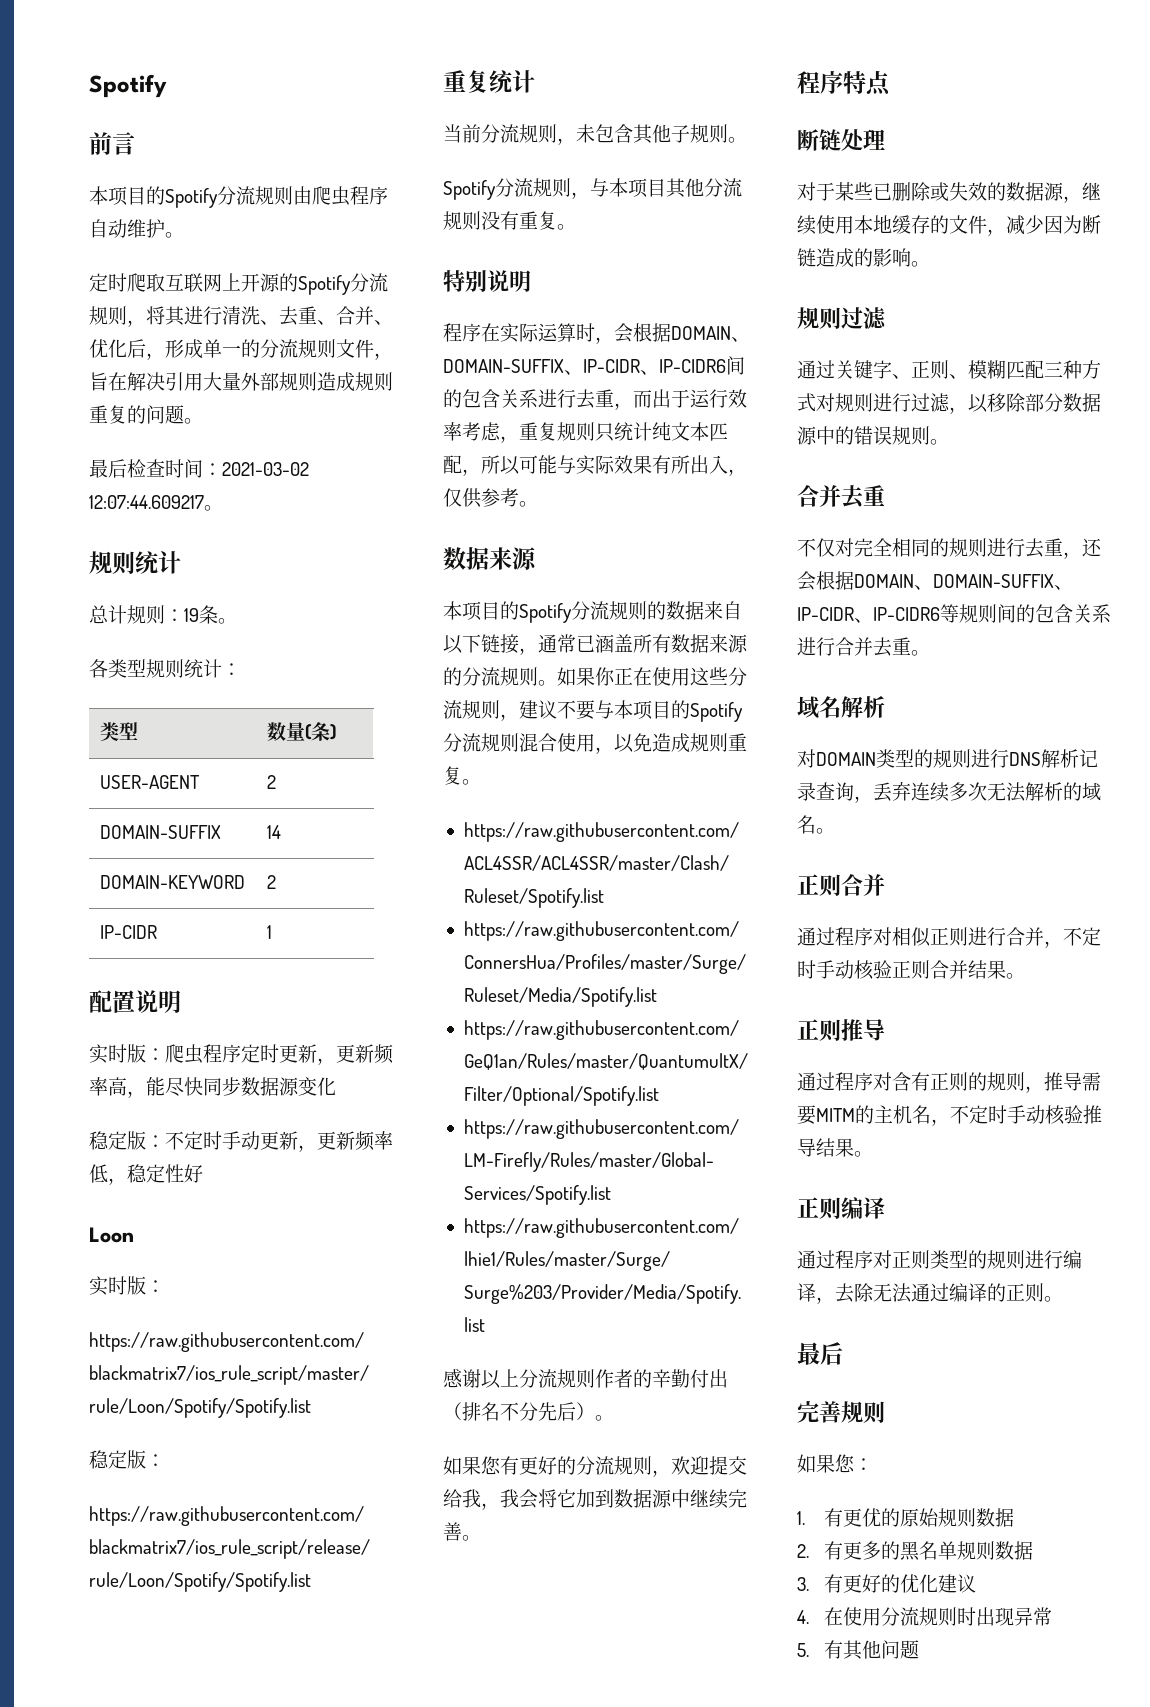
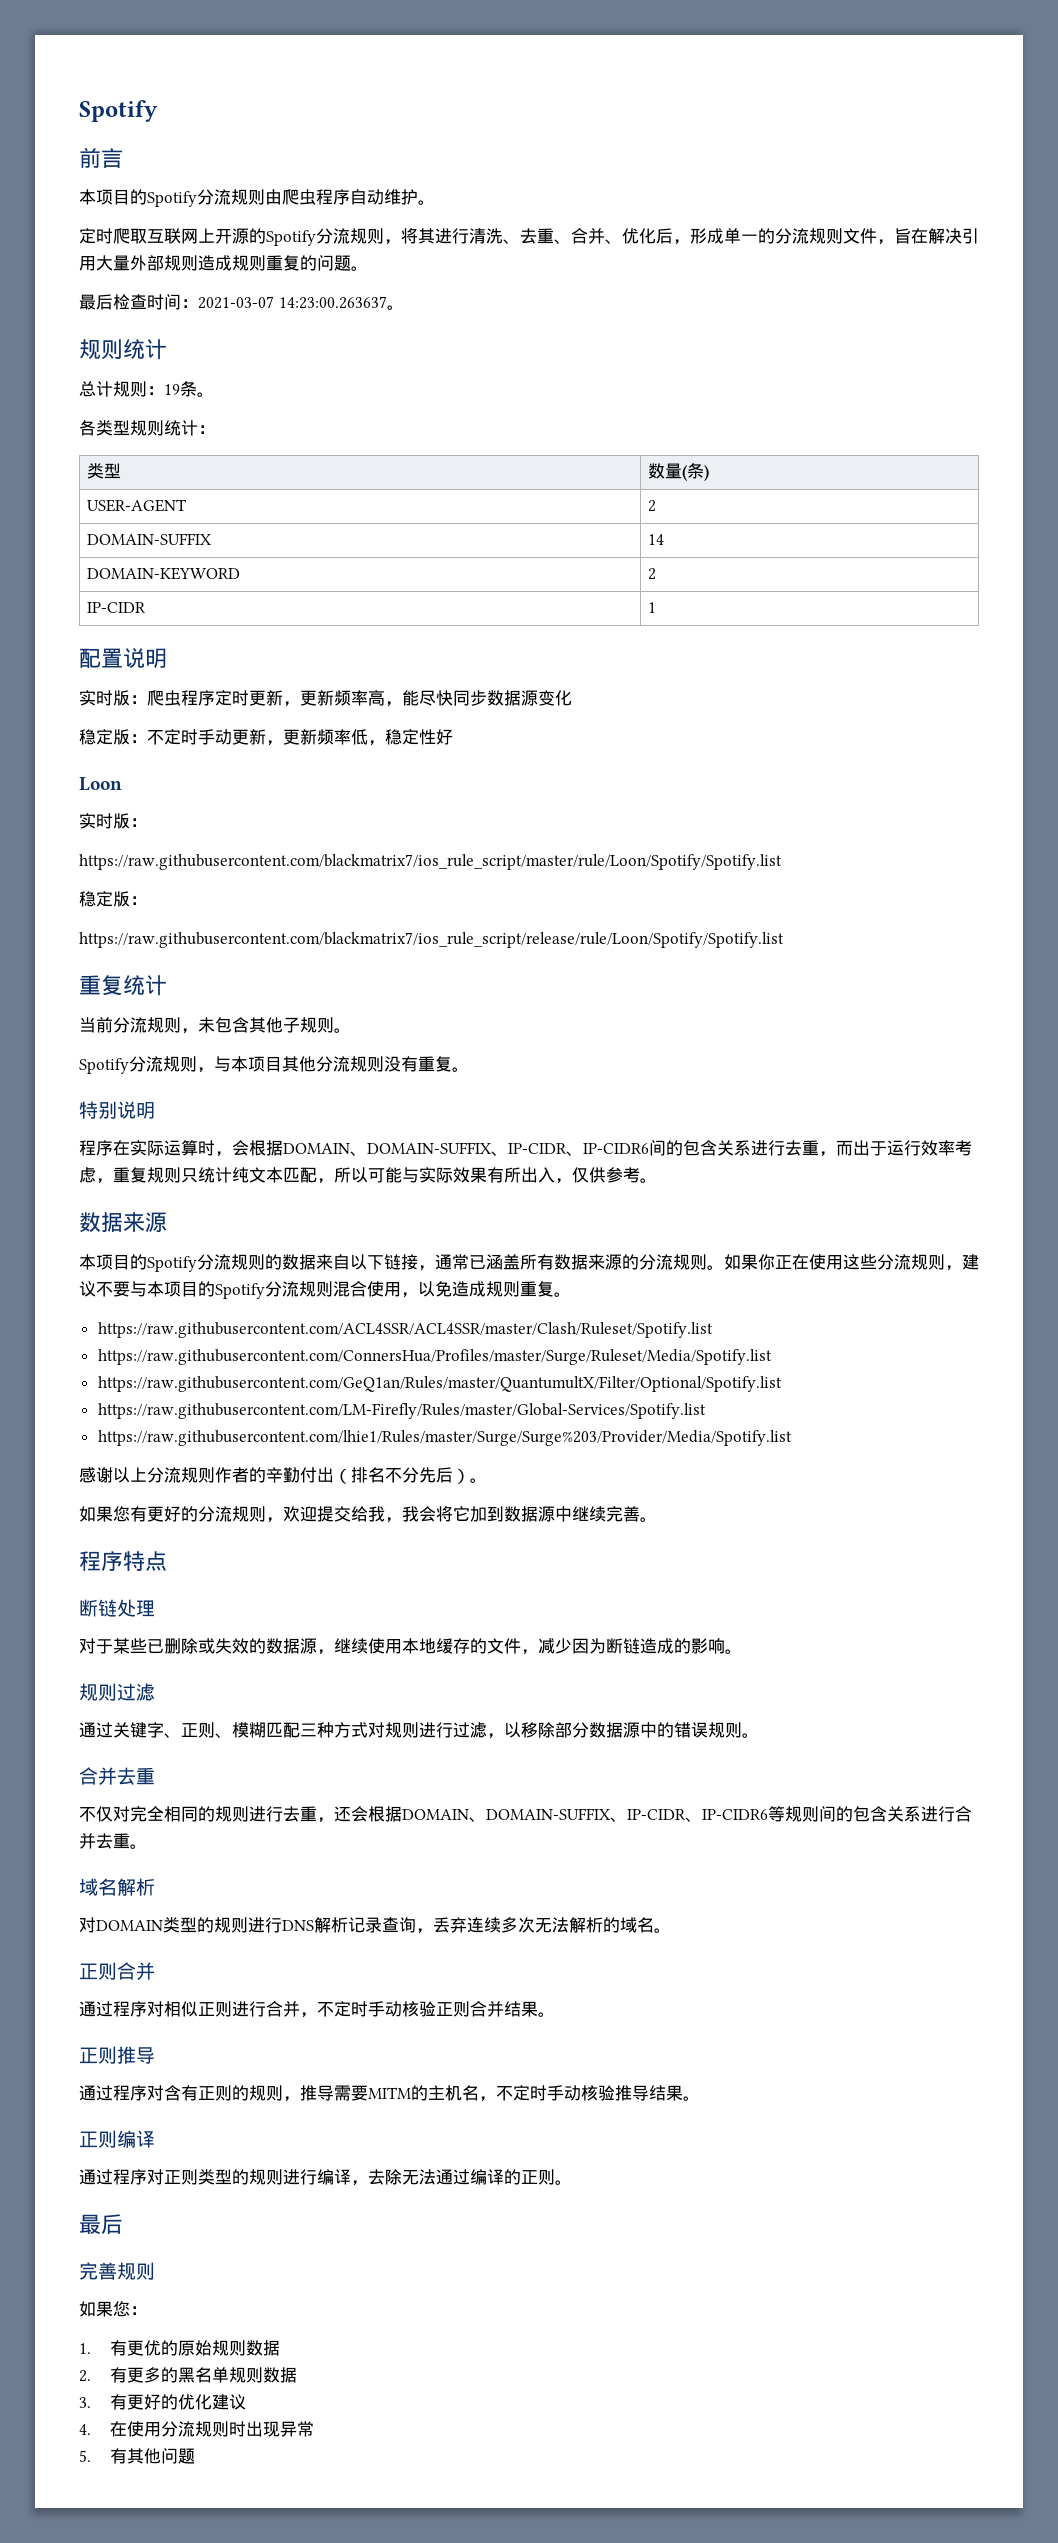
[222,462,309,476] [89,495,204,509] 2021-03-02 12:07:44.609217 -> [198,296,387,309] 2021-03-07 14:23:00.263637

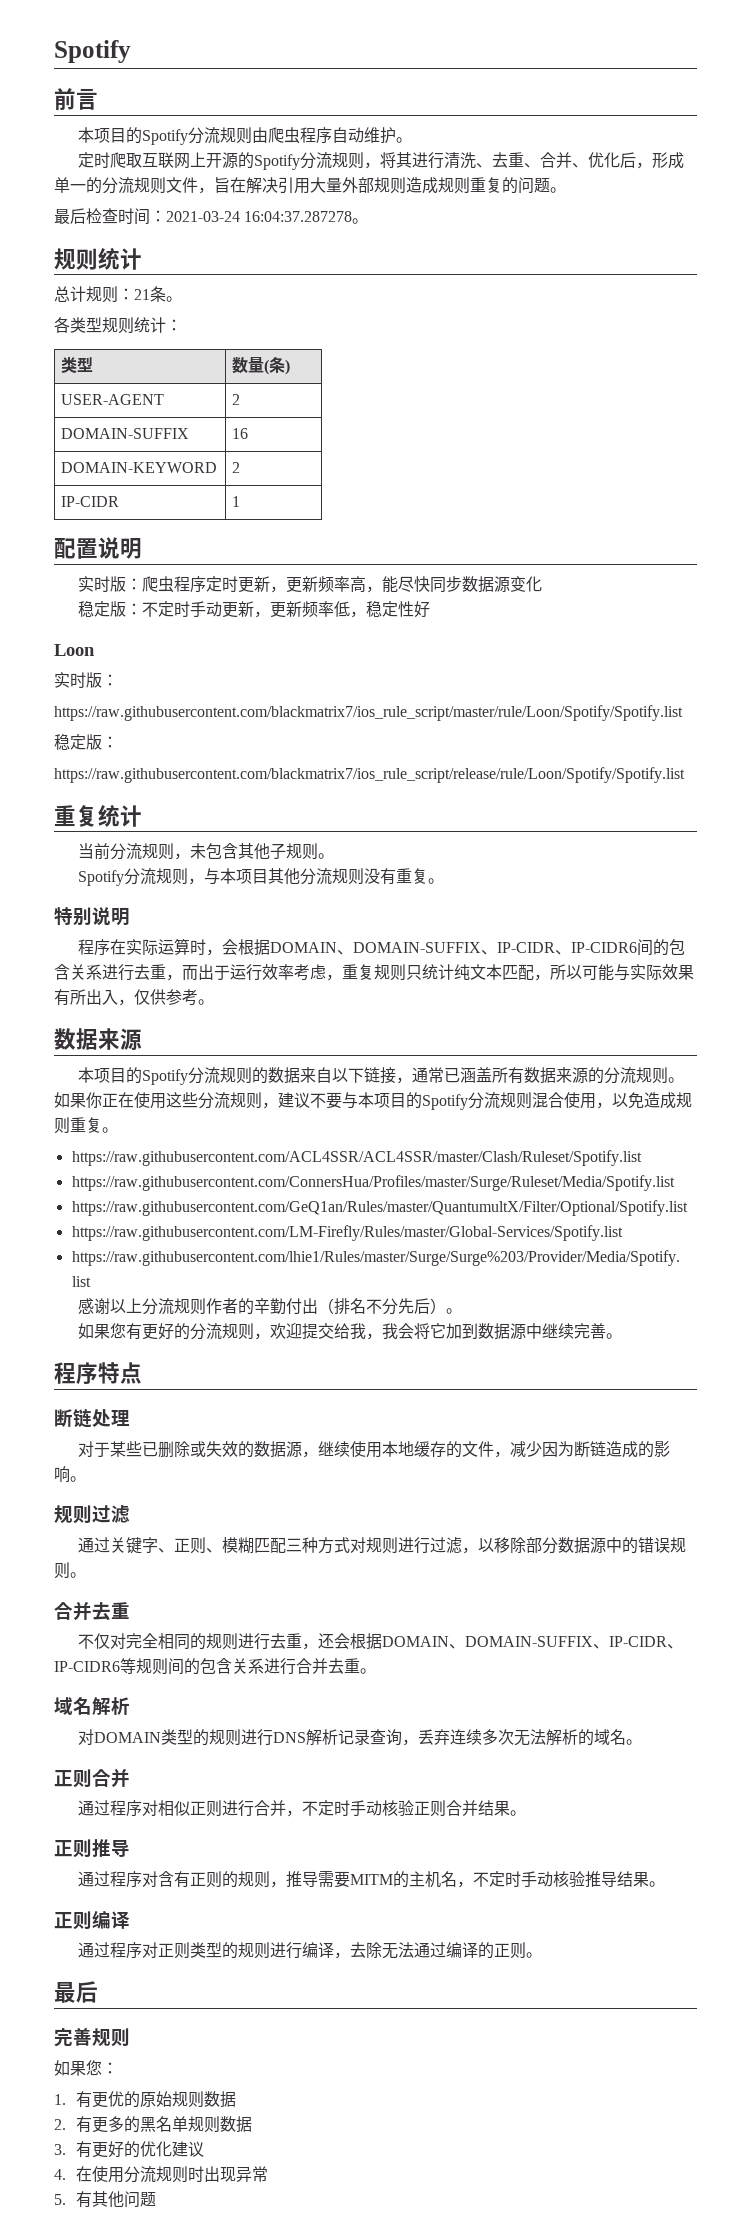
[198,296,387,309] 2021-03-07 14:23:00.263637 -> [166,211,353,222] 2021-03-24 16:04:37.287278
[164,384,180,395] 19 -> [134,289,150,300] 21
[648,534,665,545] 14 -> [232,428,249,439] 16

